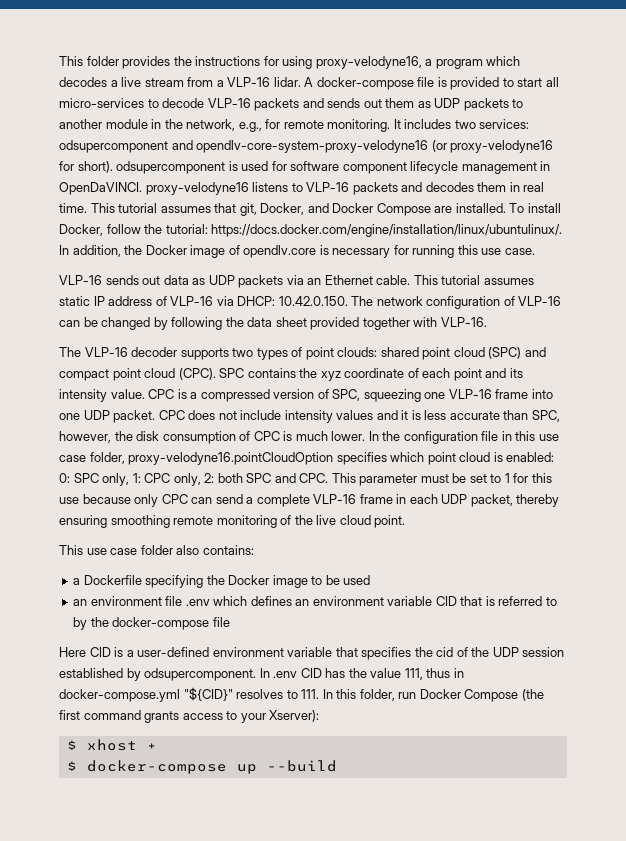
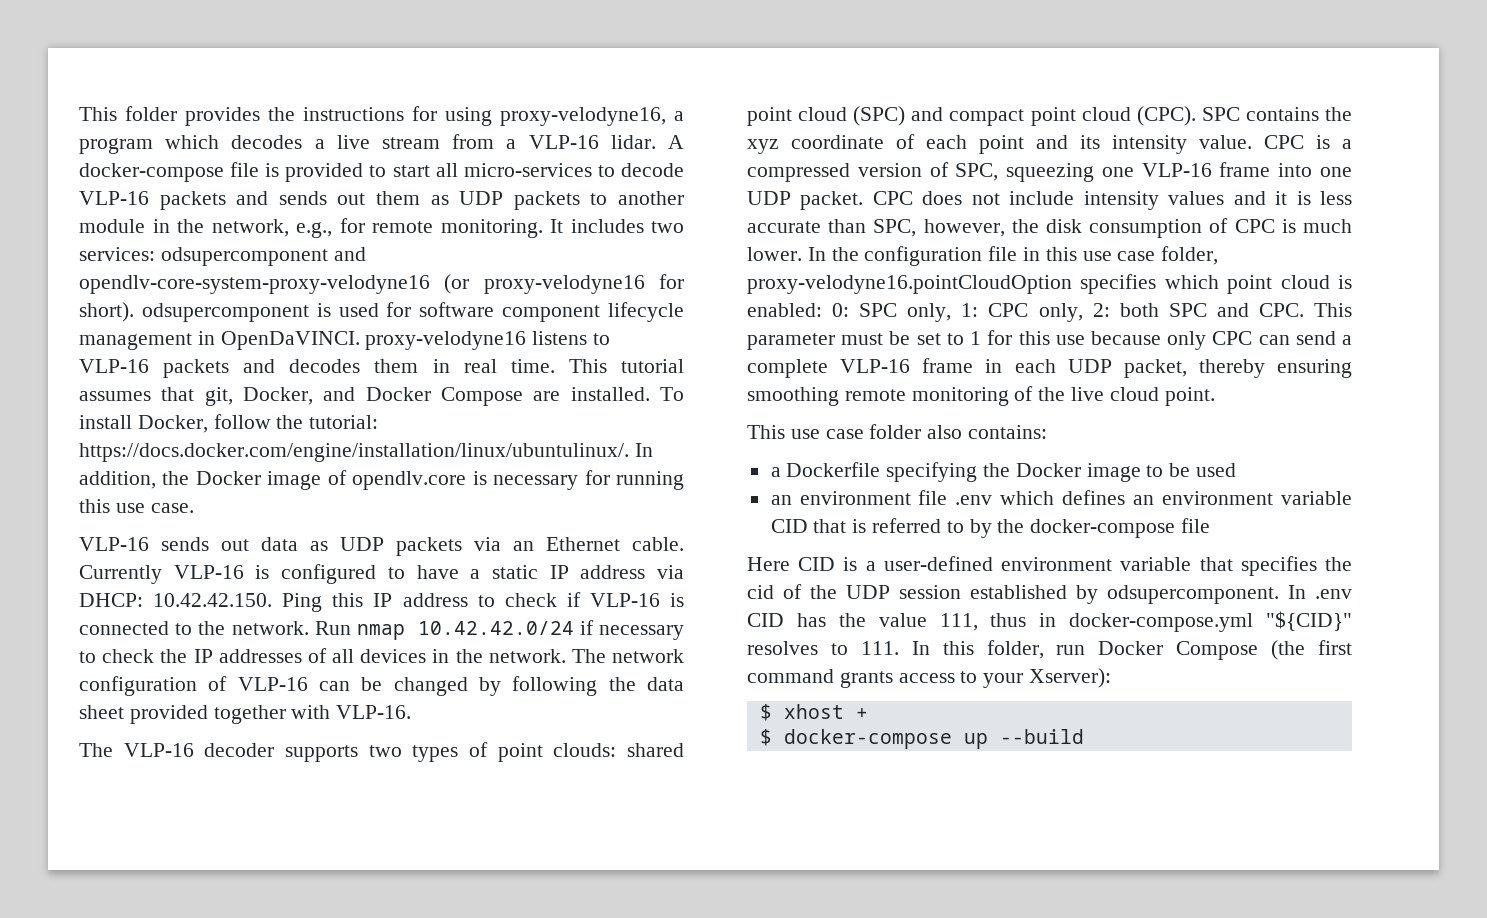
[413,275,534,285] [59,296,348,306] This tutorial assumes static IP address of VLP-16 via DHCP: 10.42.0.150. -> [79,564,684,584] [79,592,685,612] [79,620,684,640] [79,648,566,663] Currently VLP-16 is configured to have a static IP address via DHCP: 10.42.42.150. Ping this IP address to check if VLP-16 is connected to the network. Run nmap 10.42.42.0/24 if necessary to check the IP addresses of all devices in the network.

